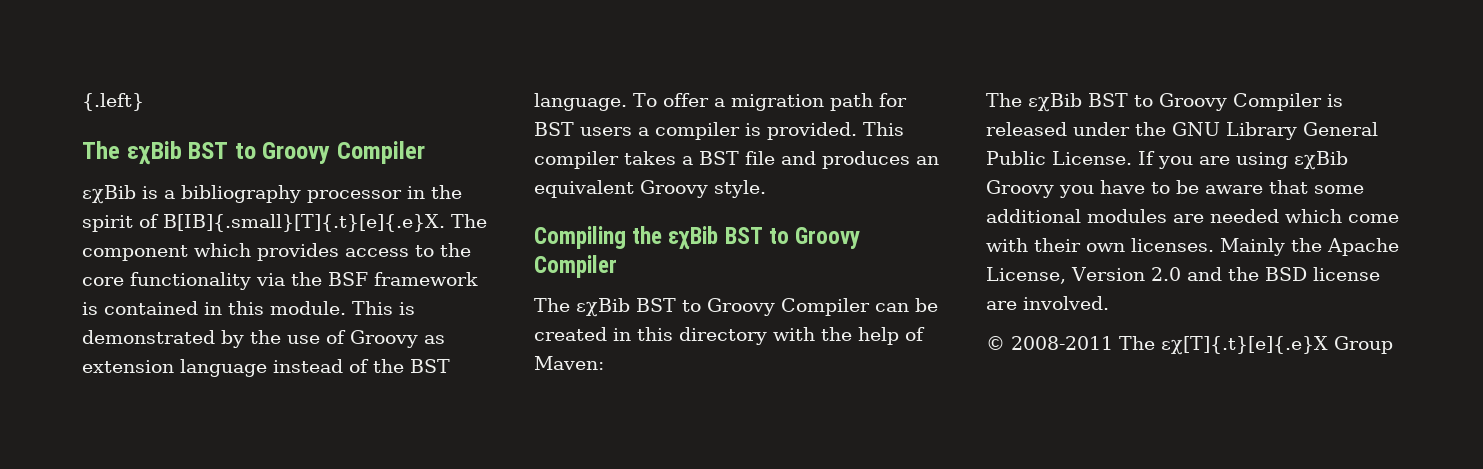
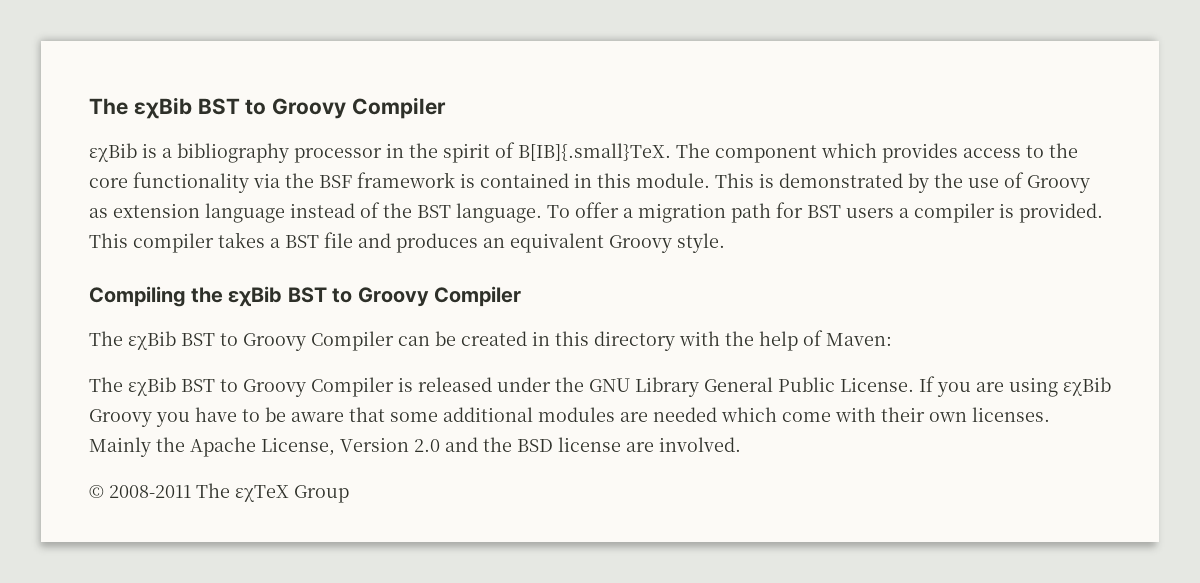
[82,93,144,111] {.left} // -> (89, 106) none
[163,214,445,232] B[IB]{.small}[T]{.t}[e]{.e}X. -> [518,143,671,161] B[IB]{.small}TeX.
[1161,336,1328,355] εχ[T]{.t}[e]{.e}X -> [235,485,289,502] εχTeX

